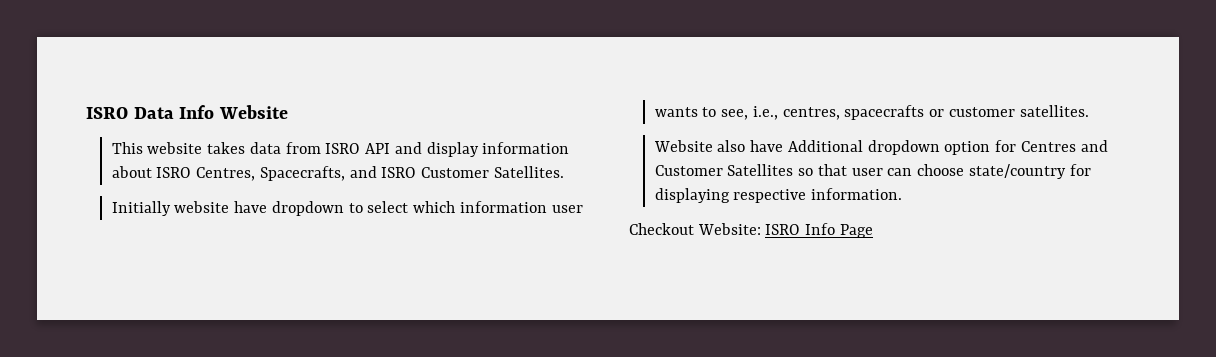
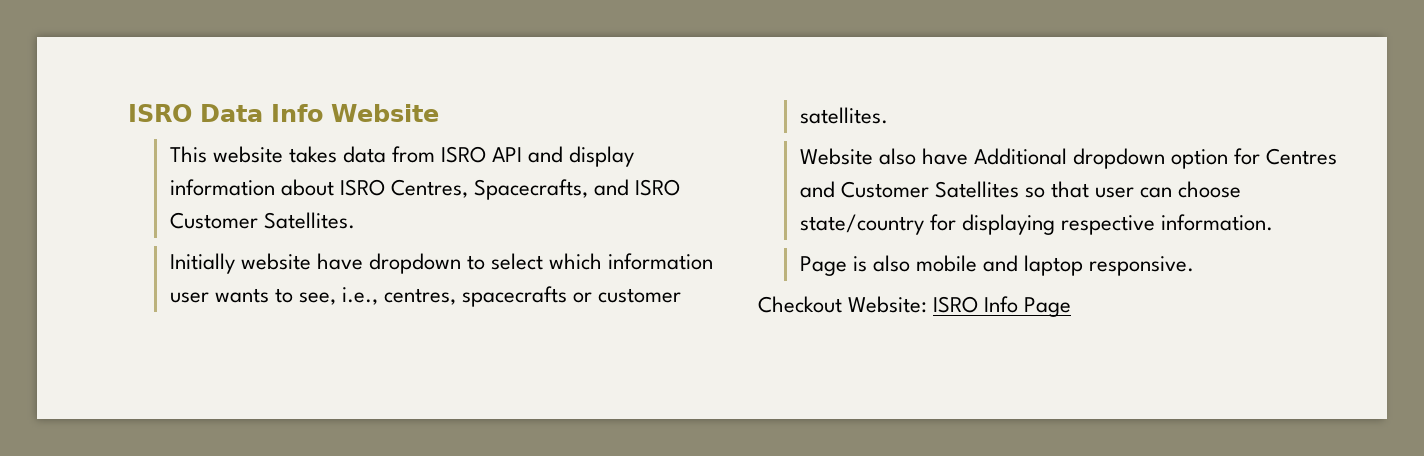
(903, 194) none -> [799,255,1195,276] // Page is also mobile and laptop responsive.

